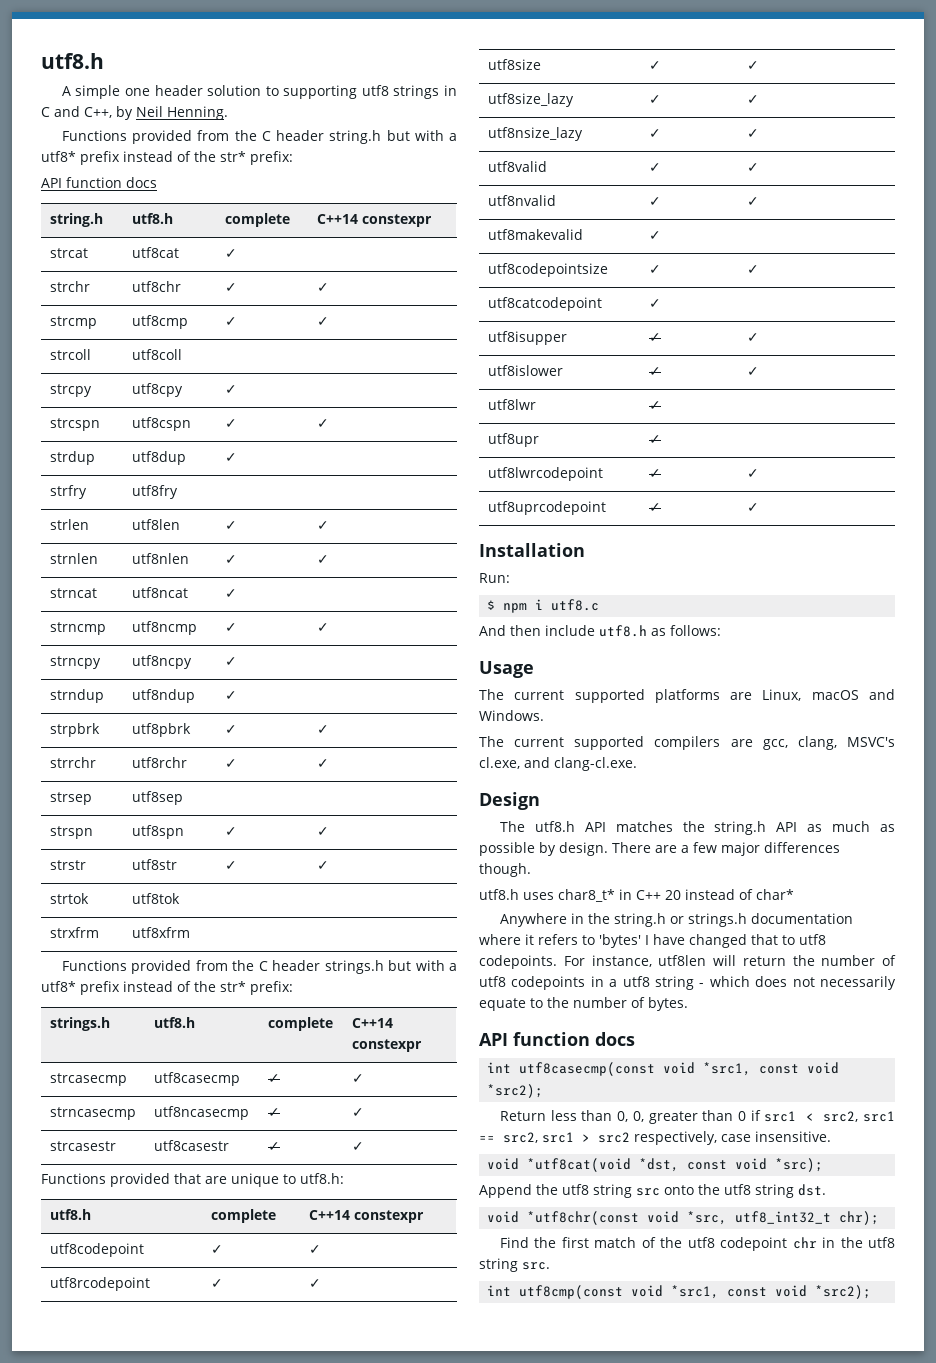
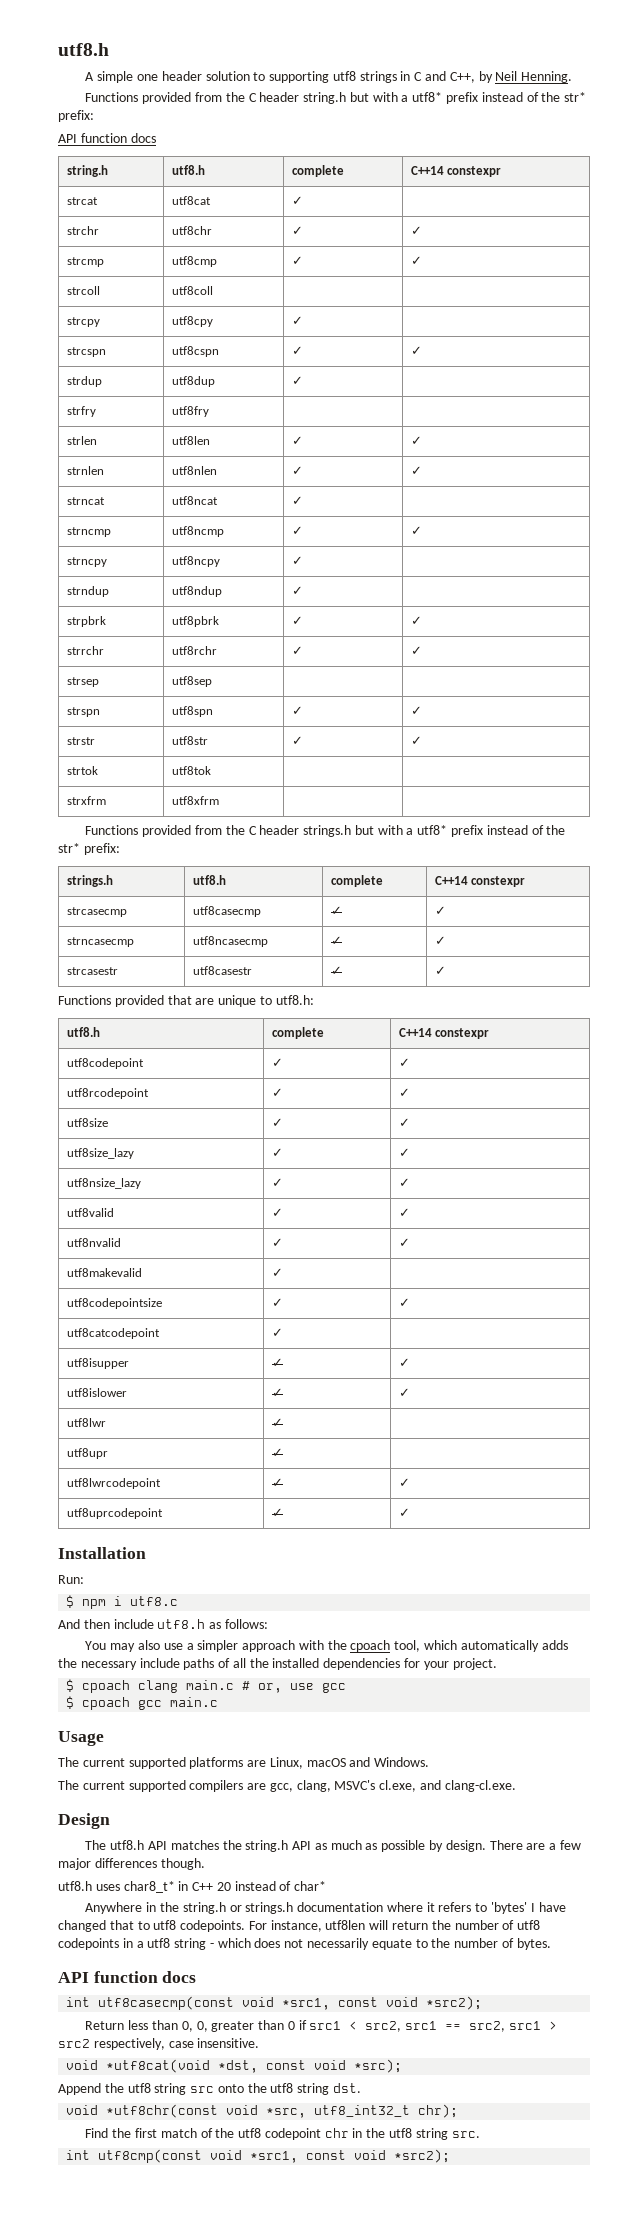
(721, 630) none -> [85,1640,568,1652] [58,1658,497,1670] [66,1679,347,1693] [66,1696,219,1710] // You may also use a simpler approach with the cpoach tool, which automatically adds the necessary include paths of all the installed dependencies for your project. // $ cpoach clang main.c # or, use gcc // $ cpoach gcc main.c

